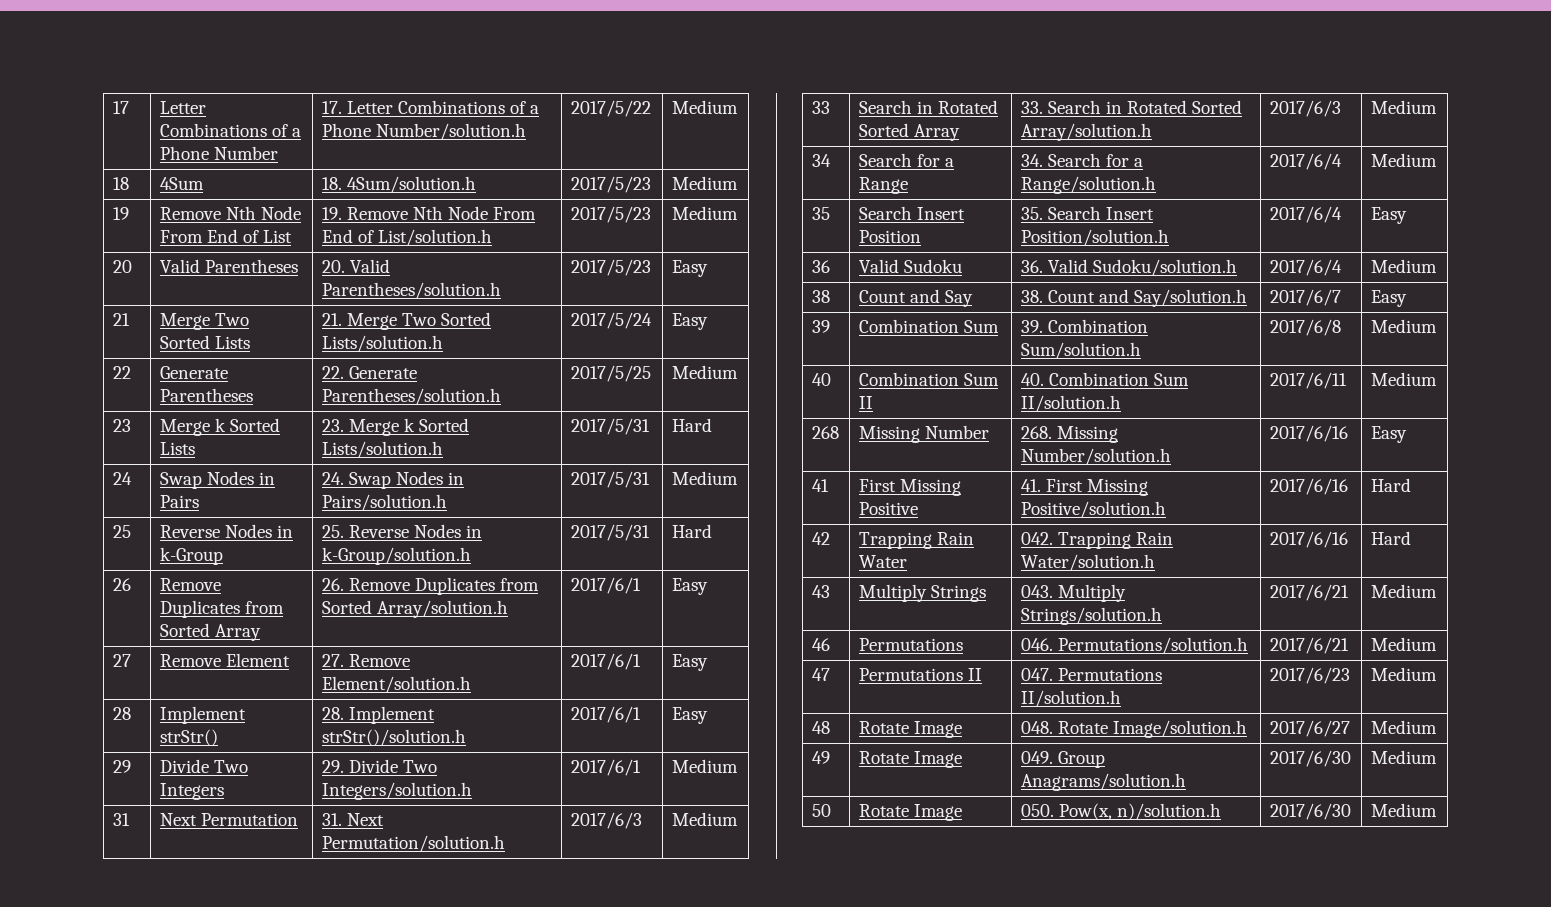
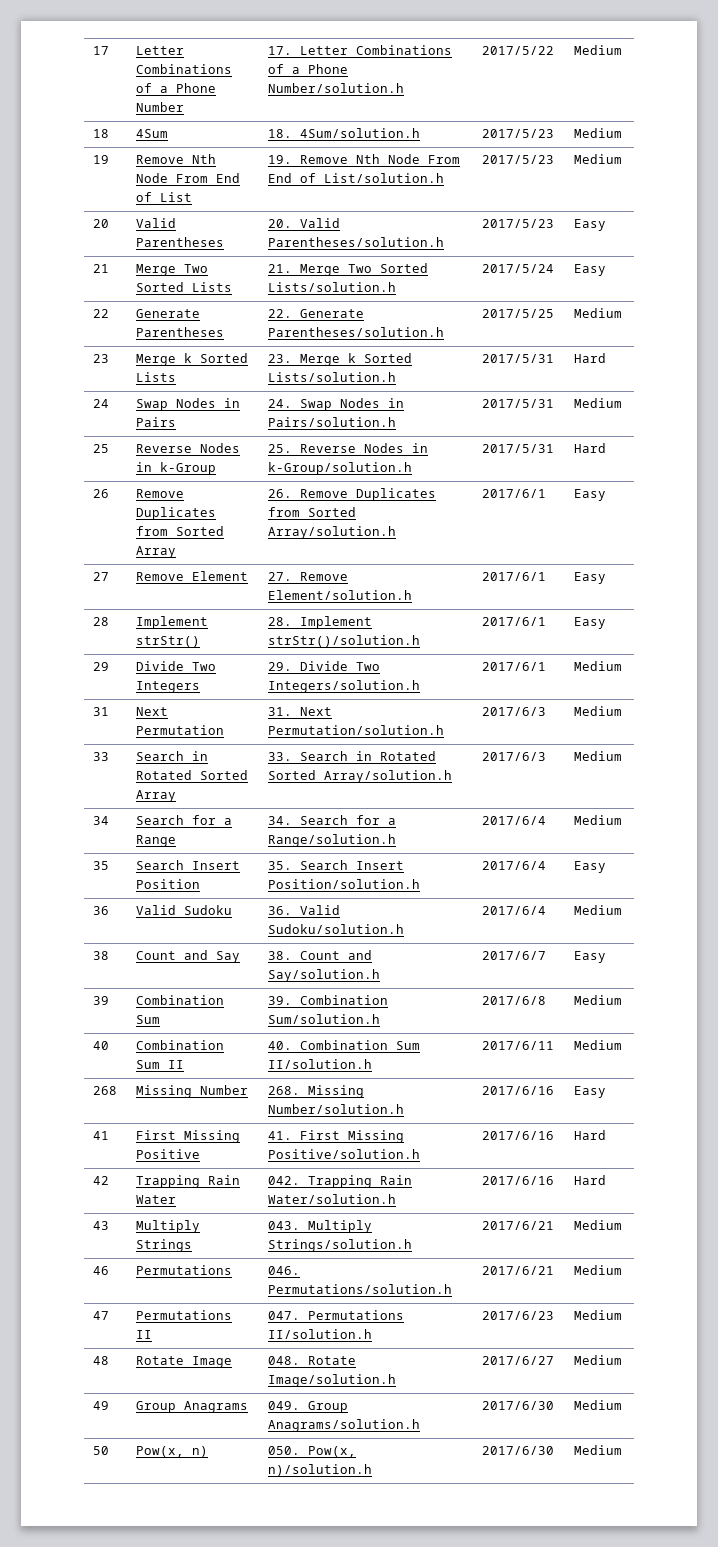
[858,751,962,768] Rotate Image -> [136,1401,249,1413] Group Anagrams
[858,804,962,821] Rotate Image -> [136,1446,209,1457] Pow(x, n)

